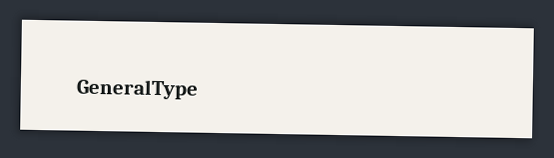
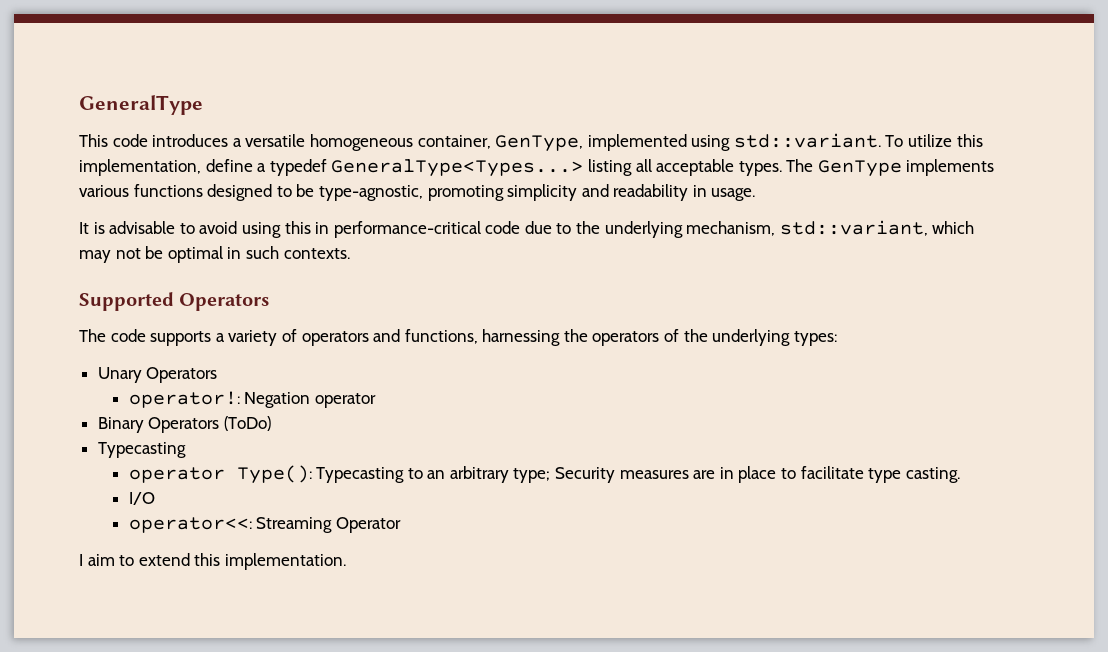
(198, 89) none -> [79,133,983,152] [79,159,995,177] [79,184,756,201] [79,220,975,238] [79,246,350,263] [79,292,270,311] [79,329,837,346] [97,367,218,383] [128,391,376,408] [97,416,271,433] [97,442,186,458] [128,465,960,484] [128,492,155,505] [128,517,401,533] [79,553,346,570] // This code introduces a versatile homogeneous container, GenType, implemented using std::variant. To utilize this implementation, define a typedef GeneralType<Types...> listing all acceptable types. The GenType implements various functions designed to be type-agnostic, promoting simplicity and readability in usage. // It is advisable to avoid using this in performance-critical code due to the underlying mechanism, std::variant, which may not be optimal in such contexts. // Supported Operators // The code supports a variety of operators and functions, harnessing the operators of the underlying types: // Unary Operators // operator!: Negation operator // Binary Operators (ToDo) // Typecasting // operator Type(): Typecasting to an arbitrary type; Security measures are in place to facilitate type casting. // I/O // operator<<: Streaming Operator // I aim to extend this implementation.

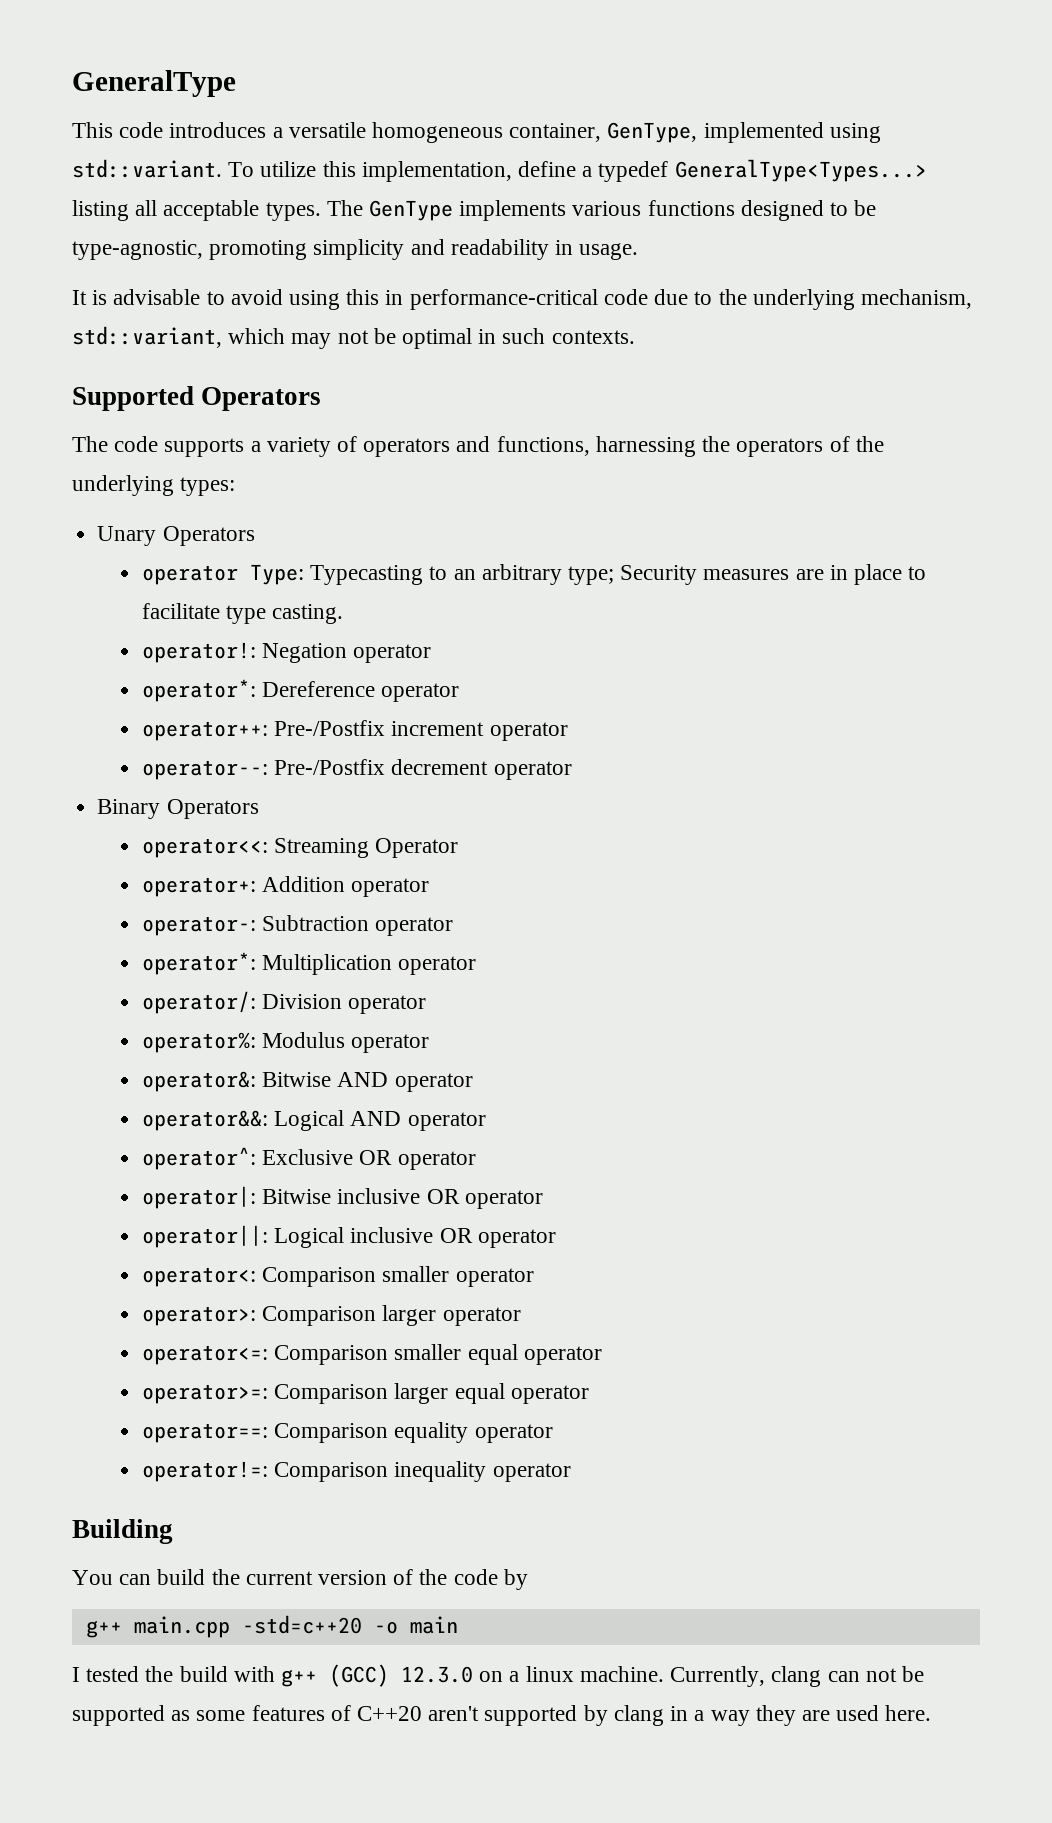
[128,391,376,408] [97,416,271,433] [97,442,186,458] [128,465,312,484] operator!: Negation operator // Binary Operators (ToDo) // Typecasting // operator Type(): -> [141,564,304,585] operator Type:
[128,492,155,505] [128,517,401,533] [79,553,346,570] I/O // operator<<: Streaming Operator // I aim to extend this implementation. -> [141,642,432,663] [141,679,460,702] [141,720,568,741] [141,759,572,780] [97,799,259,819] [141,838,459,858] [141,876,430,897] [141,915,454,936] [141,952,477,975] [141,991,427,1014] [141,1032,430,1053] [141,1071,473,1092] [141,1110,486,1131] [141,1147,476,1170] [141,1186,543,1209] [141,1225,556,1248] [141,1266,534,1287] [141,1305,521,1326] [141,1344,602,1365] [141,1383,589,1404] [141,1422,553,1443] [141,1461,571,1482] [72,1519,173,1544] [72,1569,528,1590] [85,1615,458,1638] [72,1664,924,1687] [72,1705,932,1726] operator!: Negation operator // operator*: Dereference operator // operator++: Pre-/Postfix increment operator // operator--: Pre-/Postfix decrement operator // Binary Operators // operator<<: Streaming Operator // operator+: Addition operator // operator-: Subtraction operator // operator*: Multiplication operator // operator/: Division operator // operator%: Modulus operator // operator&: Bitwise AND operator // operator&&: Logical AND operator // operator^: Exclusive OR operator // operator|: Bitwise inclusive OR operator // operator||: Logical inclusive OR operator // operator<: Comparison smaller operator // operator>: Comparison larger operator // operator<=: Comparison smaller equal operator // operator>=: Comparison larger equal operator // operator==: Comparison equality operator // operator!=: Comparison inequality operator // Building // You can build the current version of the code by // g++ main.cpp -std=c++20 -o main // I tested the build with g++ (GCC) 12.3.0 on a linux machine. Currently, clang can not be supported as some features of C++20 aren't supported by clang in a way they are used here.

